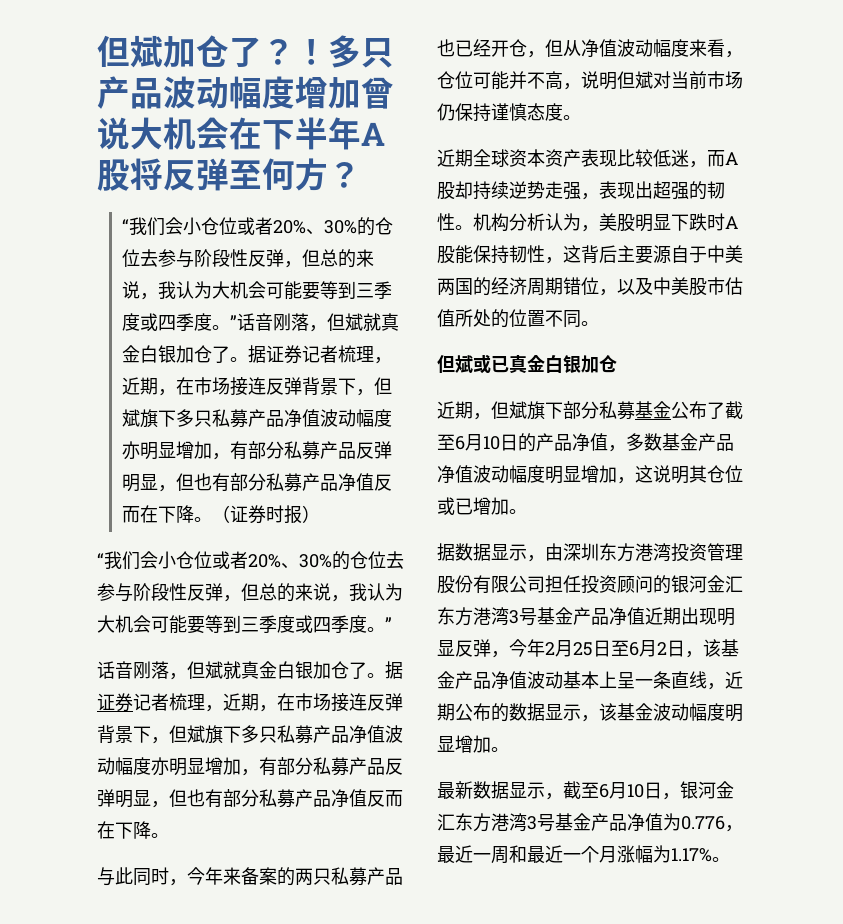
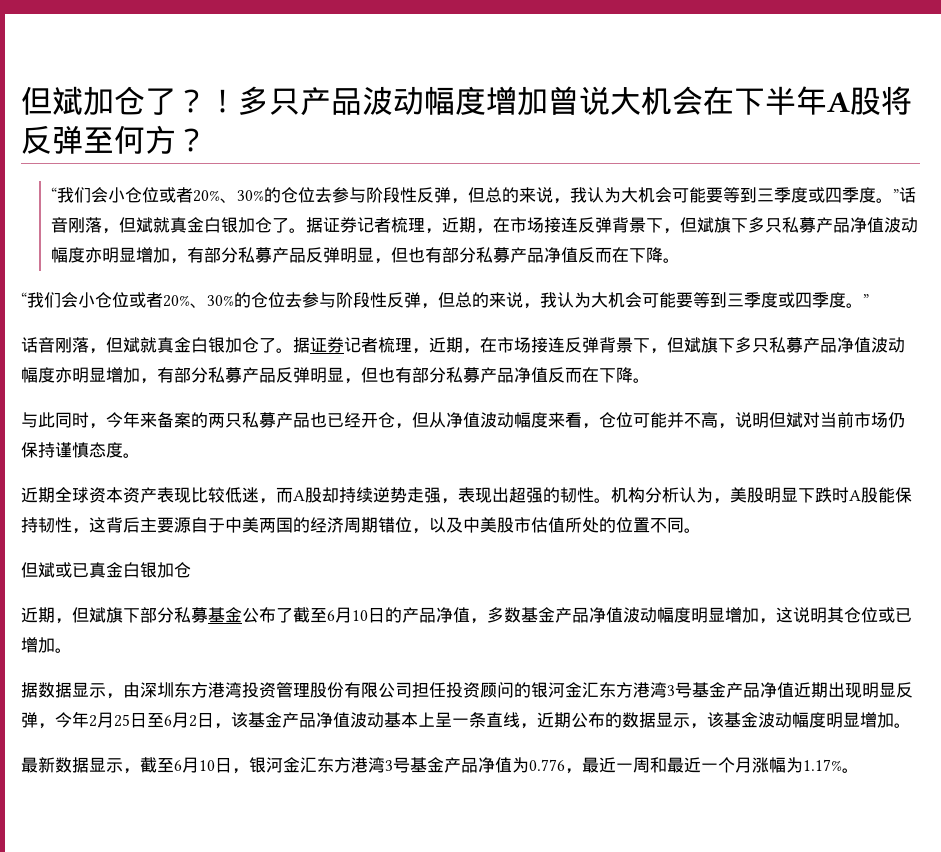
[211,505,320,524] （证券时报） -> (680, 260) none

